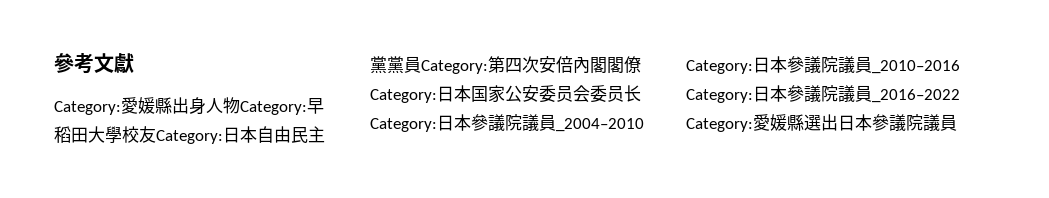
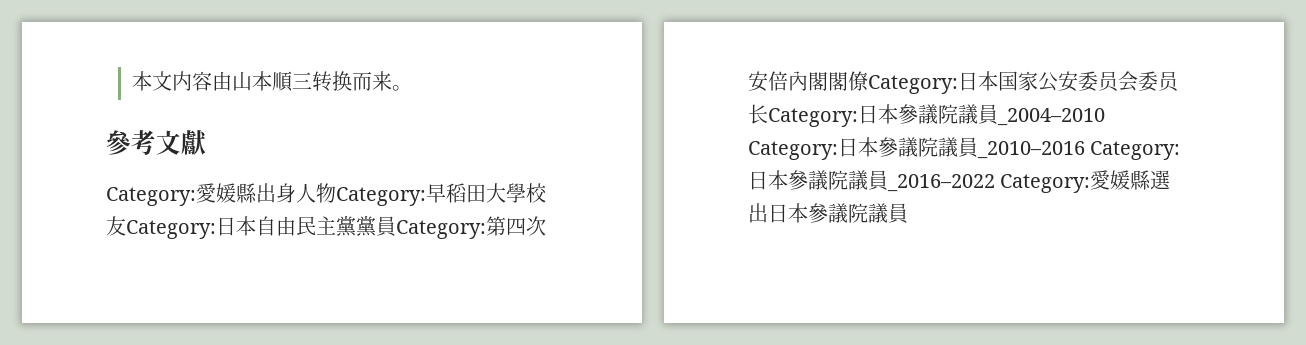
(54, 63) none -> [132,71,413,92] 本文内容由山本順三转换而来。 //

